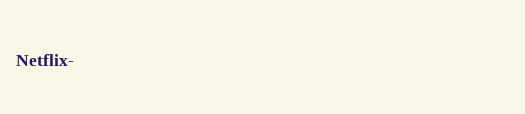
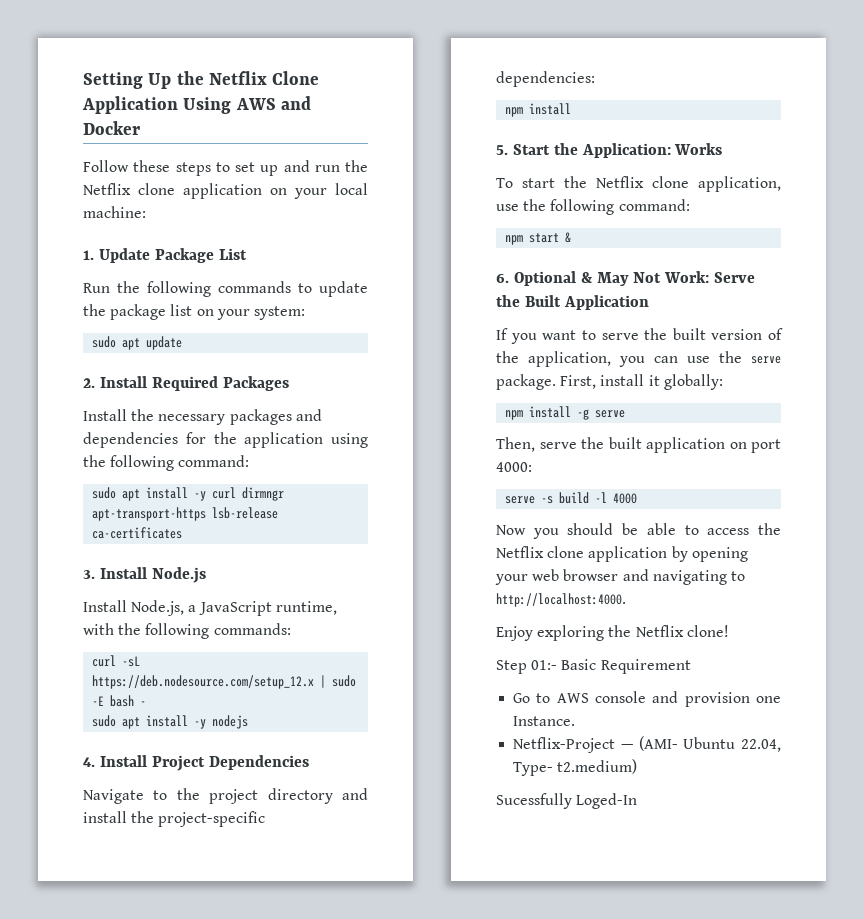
[16,54,74,66] Netflix- -> [83,71,320,89] [82,96,311,114] [83,121,140,135] [83,160,368,176] [83,183,368,199] [83,206,146,218] [83,248,247,263] [83,281,368,297] [83,304,305,320] [92,336,183,350] [83,376,289,391] [83,409,322,425] [83,432,368,448] [83,455,250,471] [92,487,285,501] [92,507,279,521] [92,527,183,539] [83,567,206,583] [83,600,337,616] [83,623,291,639] [92,655,141,667] [92,675,357,689] [92,695,147,707] [92,715,249,729] [83,755,309,771] [83,788,368,804] [83,811,266,827] [496,71,595,87] [505,103,572,117] [496,143,723,158] [496,176,781,192] [496,199,690,215] [505,232,572,245] [496,271,756,286] [496,295,649,310] [496,328,783,344] [496,351,781,367] [496,374,723,390] [505,406,626,420] [496,437,781,453] [496,462,532,472] [505,492,638,504] [496,523,781,539] [496,546,748,562] [495,569,745,585] [496,593,626,607] [496,625,729,641] [496,659,691,674] [513,691,781,707] [513,716,576,726] [513,736,781,753] [513,759,638,776] [496,793,638,809] Setting Up the Netflix Clone Application Using AWS and Docker // Follow these steps to set up and run the Netflix clone application on your local machine: // 1. Update Package List // Run the following commands to update the package list on your system: // sudo apt update // 2. Install Required Packages // Install the necessary packages and dependencies for the application using the following command: // sudo apt install -y curl dirmngr apt-transport-https lsb-release ca-certificates // 3. Install Node.js // Install Node.js, a JavaScript runtime, with the following commands: // curl -sL https://deb.nodesource.com/setup_12.x | sudo -E bash - // sudo apt install -y nodejs // 4. Install Project Dependencies // Navigate to the project directory and install the project-specific dependencies: // npm install // 5. Start the Application: Works // To start the Netflix clone application, use the following command: // npm start & // 6. Optional & May Not Work: Serve the Built Application // If you want to serve the built version of the application, you can use the serve package. First, install it globally: // npm install -g serve // Then, serve the built application on port 4000: // serve -s build -l 4000 // Now you should be able to access the Netflix clone application by opening your web browser and navigating to http://localhost:4000. // Enjoy exploring the Netflix clone! // Step 01:- Basic Requirement // Go to AWS console and provision one Instance. // Netflix-Project — (AMI- Ubuntu 22.04, Type- t2.medium) // Sucessfully Loged-In

